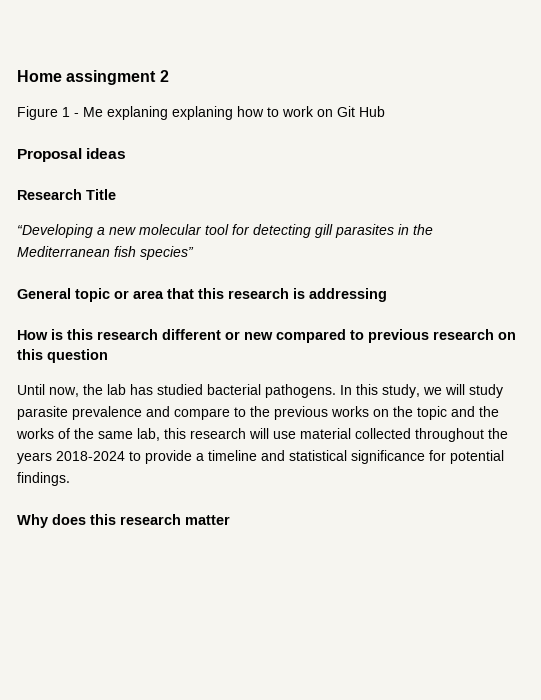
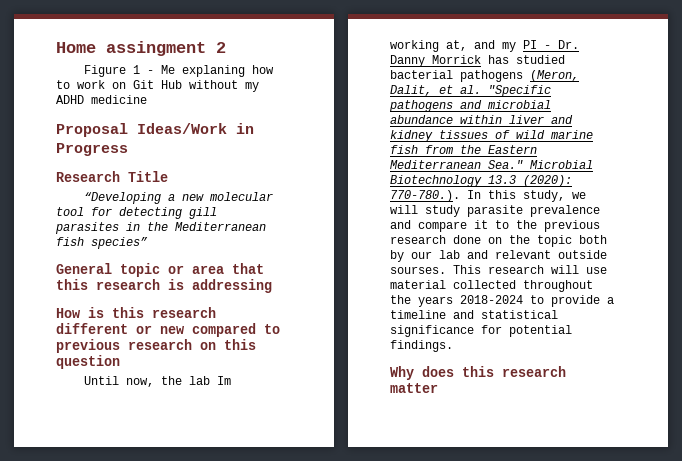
[172,106,233,120] explaning -> (245, 71) none
[17,148,127,162] // Proposal ideas -> [189,80,259,92] [56,95,147,104] [56,123,254,137] [56,143,128,156] without my ADHD medicine // Proposal Ideas/Work in Progress
[130,384,336,398] has studied bacterial pathogens. -> [216,376,231,385] [390,40,579,52] [390,55,565,67] [390,70,579,82] [390,85,551,97] [389,100,551,112] [390,115,573,124] [390,130,593,142] [390,145,537,154] [390,160,593,169] [390,175,572,187] [390,190,460,202] Im working at, and my PI - Dr. Danny Morrick has studied bacterial pathogens (Meron, Dalit, et al. "Specific pathogens and microbial abundance within liver and kidney tissues of wild marine fish from the Eastern Mediterranean Sea." Microbial Biotechnology 13.3 (2020): 770-780.).
(230, 414) none -> [474,220,488,229] it
[331,406,369,417] works -> [390,235,481,244] research done
[451,406,499,417] [16,428,186,441] and the works of the same lab, this -> [579,235,607,244] [390,250,607,262] [390,265,481,274] both by our lab and relevant outside sourses. This

